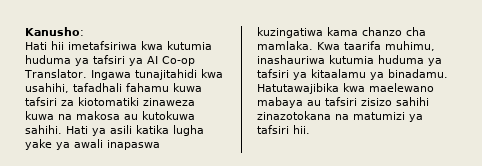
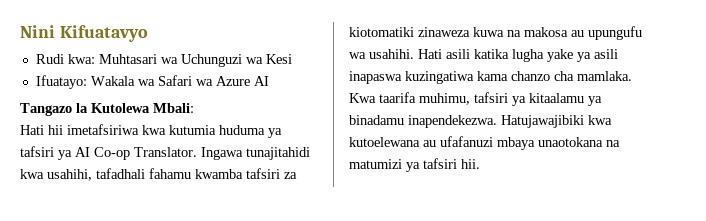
[25,27,84,36] Kanusho: -> [20,25,148,42] [35,54,292,67] [35,75,269,89] [20,103,194,116] Nini Kifuatavyo // Rudi kwa: Muhtasari wa Uchunguzi wa Kesi // Ifuatayo: Wakala wa Safari wa Azure AI // Tangazo la Kutolewa Mbali:
[173,83,202,92] kuwa -> [195,169,243,179] kwamba
[142,111,195,120] [25,125,106,136] kutokuwa sahihi. Hati ya -> [588,26,642,40] [349,49,442,59] upungufu wa usahihi. Hati
[74,139,103,148] awali -> [594,49,618,59] asili
[257,55,442,66] [257,69,448,80] [257,83,434,94] [257,97,429,108] [257,111,331,120] inashauriwa kutumia huduma ya tafsiri ya kitaalamu ya binadamu. Hatutawajibika kwa maelewano mabaya au tafsiri zisizo sahihi zinazotokana -> [474,92,602,106] [349,115,612,128] [349,136,603,150] tafsiri ya kitaalamu ya binadamu inapendekezwa. Hatujawajibiki kwa kutoelewana au ufafanuzi mbaya unaotokana

